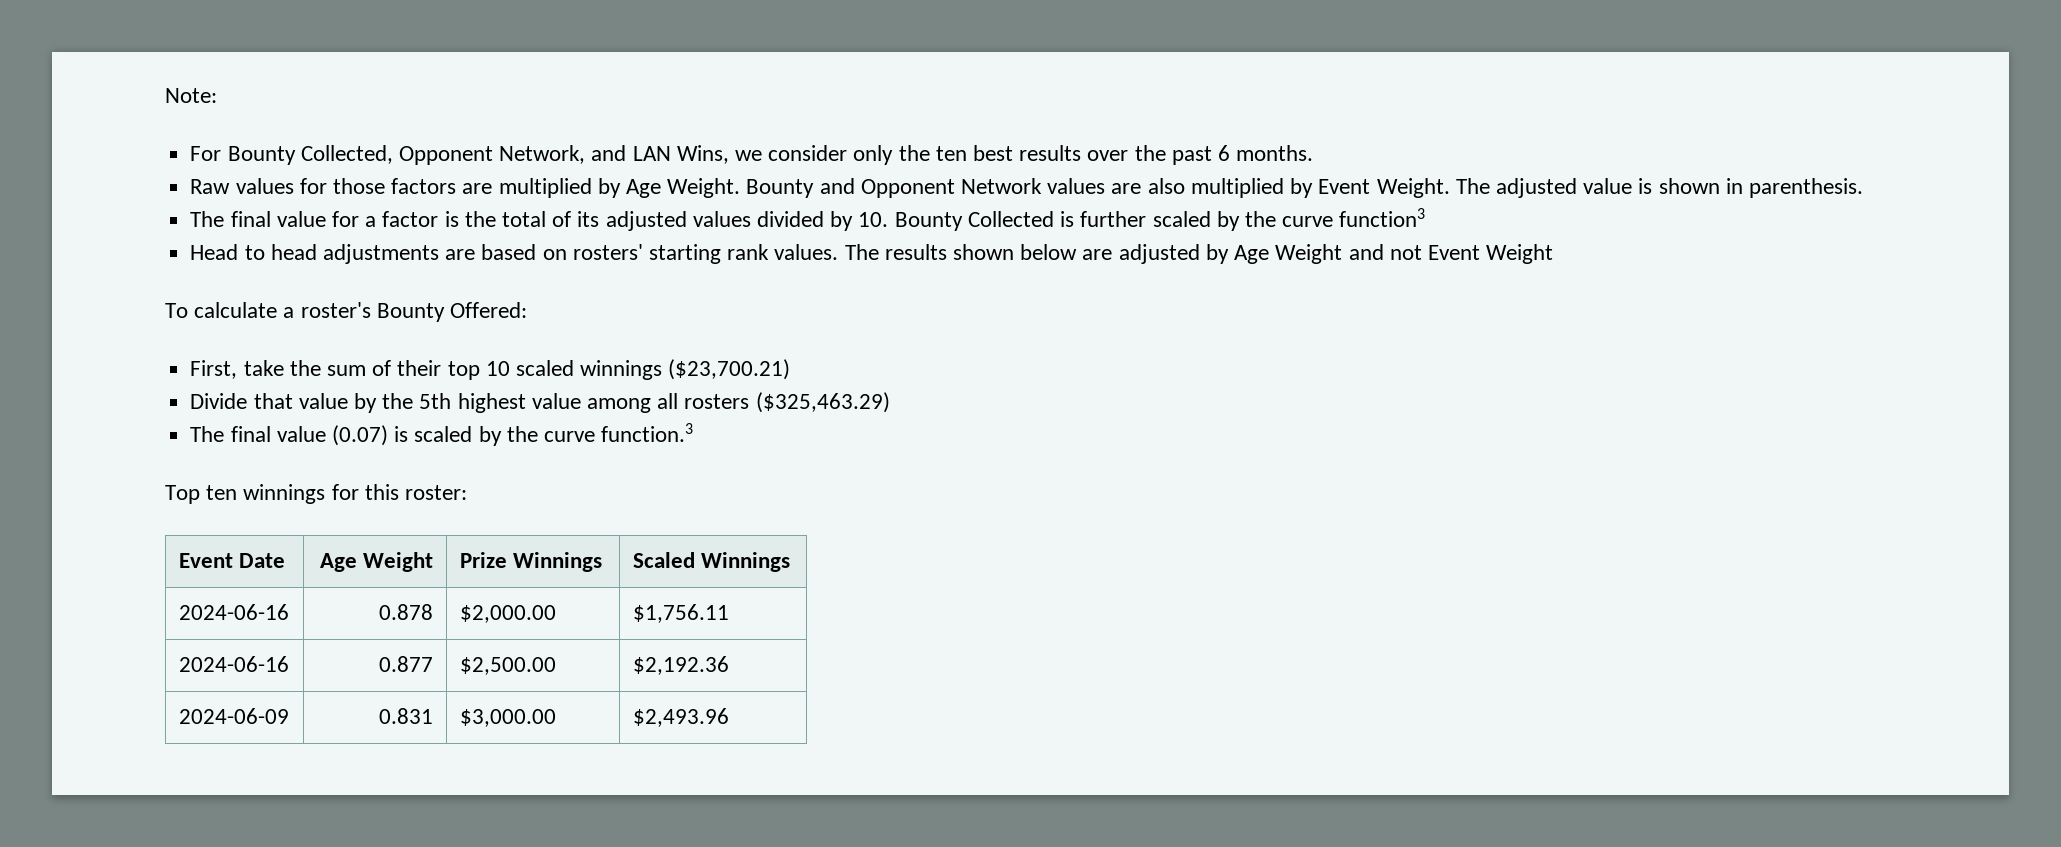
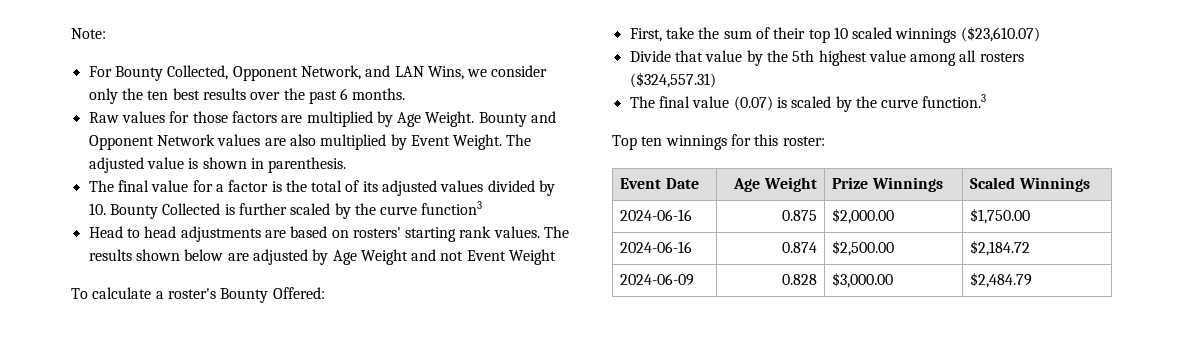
[668,359,791,380] ($23,700.21) -> [960,26,1040,42] ($23,610.07)
[755,392,890,413] ($325,463.29) -> [629,72,716,88] ($324,557.31)
[379,604,434,620] 0.878 -> [781,210,817,221] 0.875
[632,604,729,623] [178,656,289,672] [379,656,434,672] $1,756.11 // 2024-06-16 | 0.877 -> [970,208,1031,224] [620,241,693,253] [781,242,817,253] $1,750.00 // 2024-06-16 | 0.874
[632,656,729,675] $2,192.36 -> [970,240,1031,256] $2,184.72
[379,708,434,724] 0.831 -> [781,274,817,285] 0.828
[632,708,729,727] $2,493.96 -> [970,272,1033,288] $2,484.79

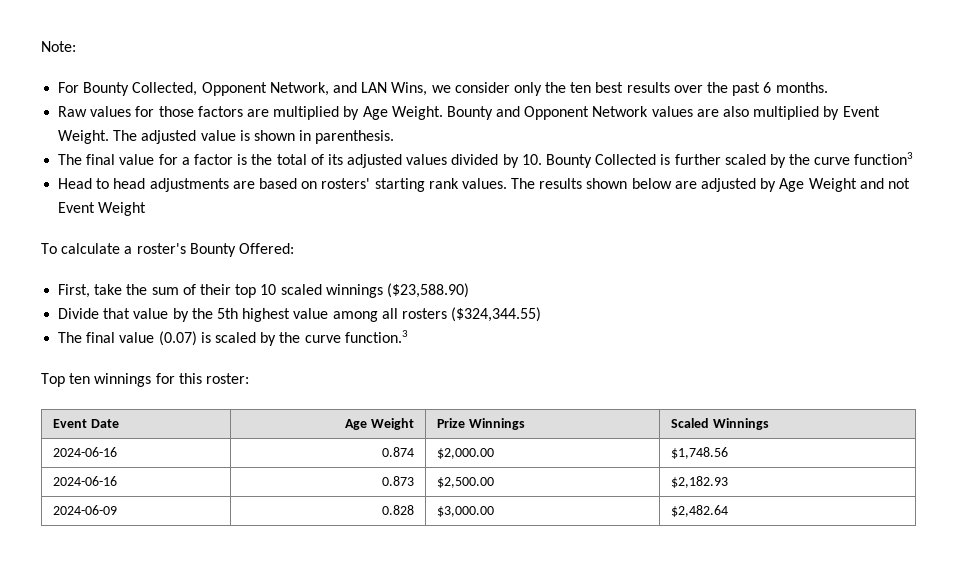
[960,26,1040,42] ($23,610.07) -> [386,283,469,298] ($23,588.90)
[629,72,716,88] ($324,557.31) -> [451,307,542,322] ($324,344.55)
[781,210,817,221] 0.875 -> [382,447,415,457] 0.874
[970,208,1031,224] [620,241,693,253] [781,242,817,253] $1,750.00 // 2024-06-16 | 0.874 -> [670,447,728,459] [52,476,117,486] [382,476,415,486] $1,748.56 // 2024-06-16 | 0.873
[970,240,1031,256] $2,184.72 -> [670,476,728,488] $2,182.93
[970,272,1033,288] $2,484.79 -> [670,505,728,517] $2,482.64

